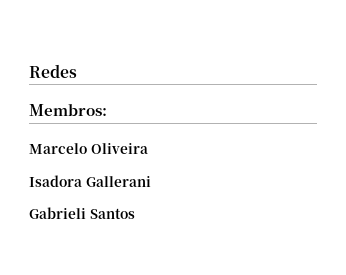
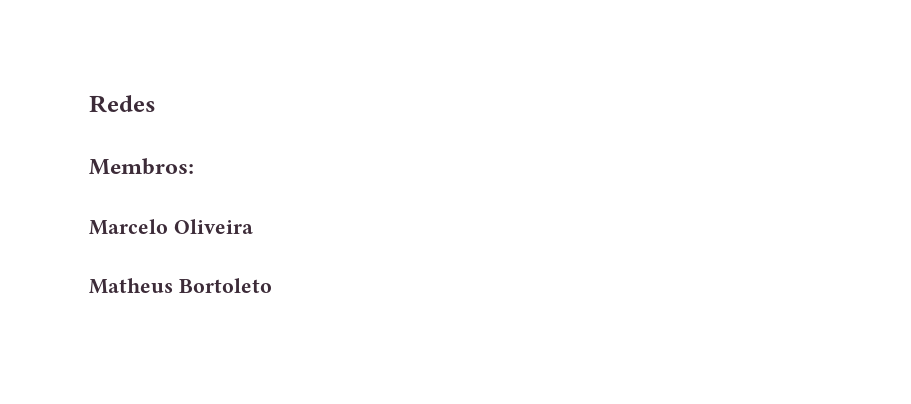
[29,175,151,187] [29,207,135,219] Isadora Gallerani // Gabrieli Santos -> [89,278,272,294] Matheus Bortoleto

